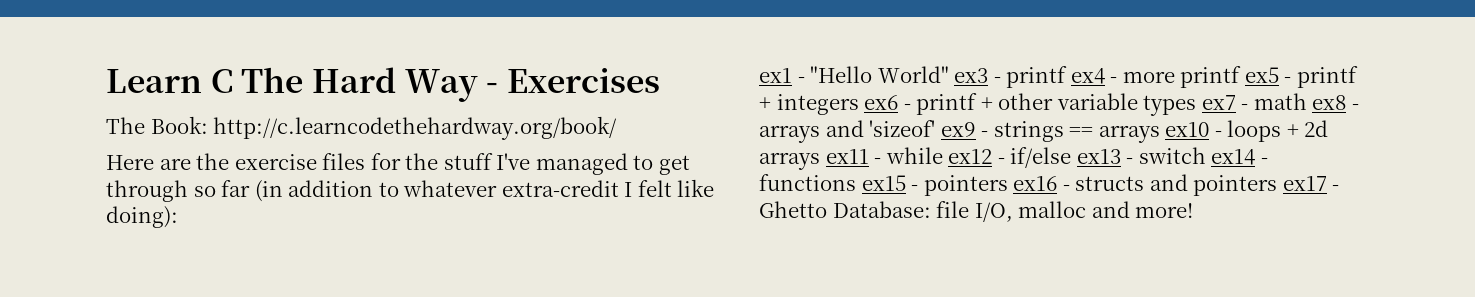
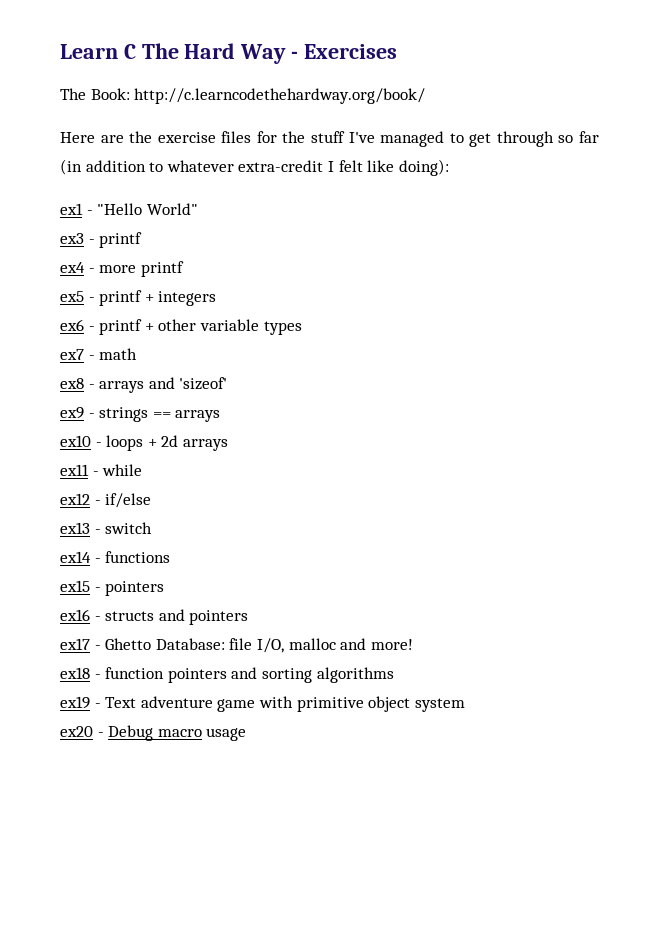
(949, 74) none -> (198, 209) //
(1068, 77) none -> (143, 240) //
(1242, 77) none -> (184, 269) //
(859, 104) none -> (217, 298) //
(1197, 105) none -> (302, 328) //
(1307, 101) none -> (138, 354) //
(936, 128) none -> (228, 383) //
(1160, 134) none -> (221, 416) //
(820, 161) none -> (228, 445) //
(943, 155) none -> (143, 470) //
(1072, 157) none -> (152, 500) //
(1206, 155) none -> (153, 528) //
(856, 182) none -> (171, 557) //
(1008, 185) none -> (165, 588) //
(1278, 185) none -> (249, 617) //
(1194, 210) none -> [60,667,394,683] [60,696,465,712] [60,725,247,741] // ex18 - function pointers and sorting algorithms // ex19 - Text adventure game with primitive object system // ex20 - Debug macro usage

